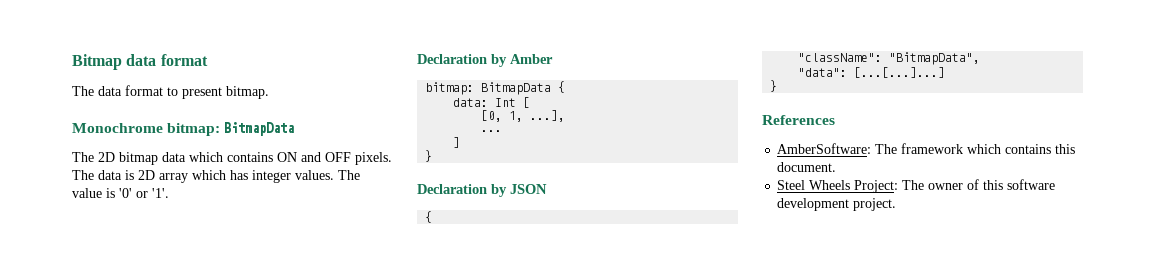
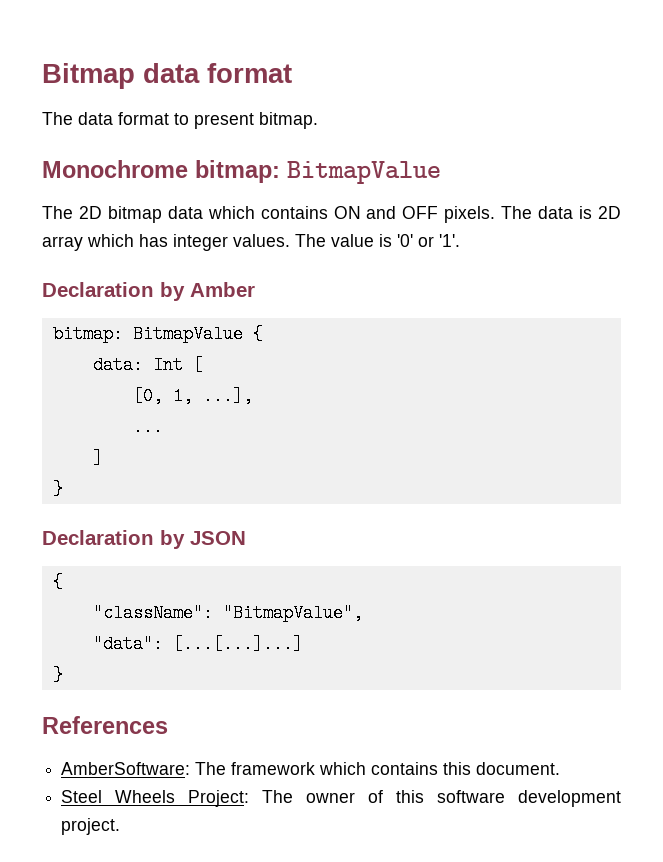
[224,122,295,136] BitmapData -> [287,161,441,184] BitmapValue
[481,82,552,95] BitmapData -> [132,325,243,343] BitmapValue
[889,52,981,65] "BitmapData", -> [222,604,363,622] "BitmapValue",

